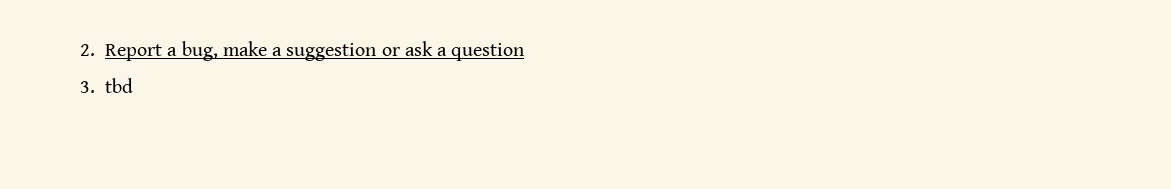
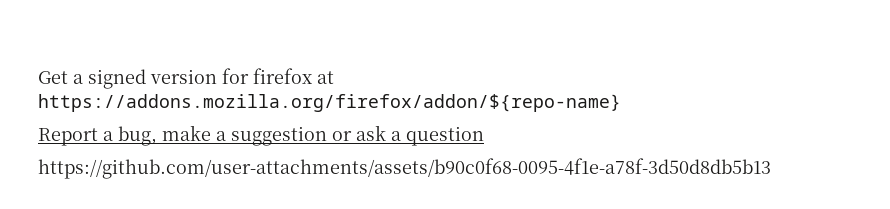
[80,44,95,56] 2. -> [38,68,334,89] [38,94,621,112] Get a signed version for firefox at https://addons.mozilla.org/firefox/addon/${repo-name} //
[80,78,133,93] 3. tbd -> [38,158,771,179] https://github.com/user-attachments/assets/b90c0f68-0095-4f1e-a78f-3d50d8db5b13

